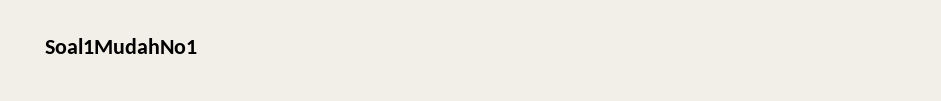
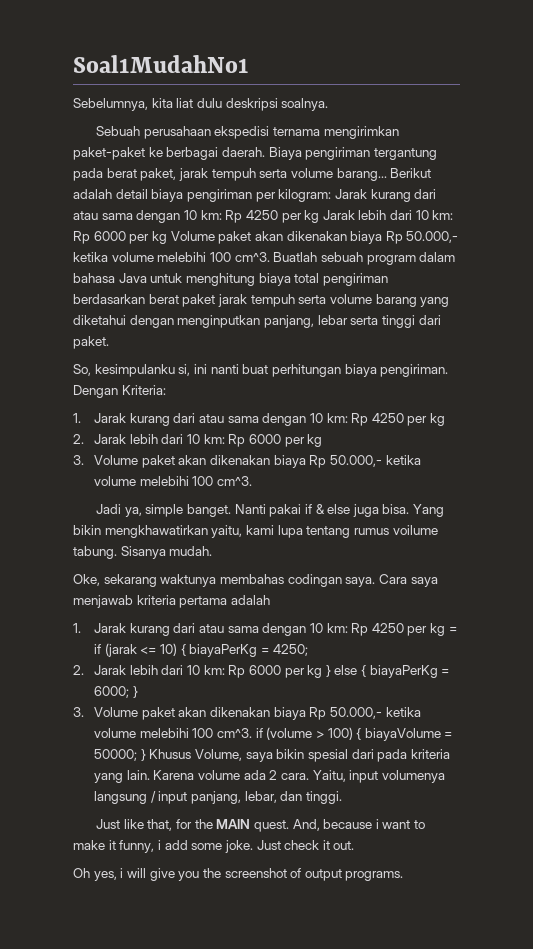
(197, 46) none -> [73,98,329,111] [96,126,399,139] [73,147,437,160] [73,168,432,181] [73,189,437,202] [73,210,454,223] [73,231,459,244] [73,252,456,265] [73,273,388,286] [73,294,450,307] [73,315,441,328] [73,336,109,349] [73,364,449,377] [73,385,166,398] [73,413,446,426] [73,434,323,447] [73,455,421,468] [93,476,252,486] [96,504,445,517] [73,525,438,538] [73,546,213,559] [73,574,438,587] [73,595,270,608] [73,623,457,636] [93,643,308,657] [73,665,450,678] [93,686,138,698] [73,707,421,720] [93,727,453,741] [93,749,450,762] [93,770,445,783] [93,791,342,804] [96,819,426,832] [73,840,355,853] [73,868,404,881] // Sebelumnya, kita liat dulu deskripsi soalnya. // Sebuah perusahaan ekspedisi ternama mengirimkan paket-paket ke berbagai daerah. Biaya pengiriman tergantung pada berat paket, jarak tempuh serta volume barang... Berikut adalah detail biaya pengiriman per kilogram: Jarak kurang dari atau sama dengan 10 km: Rp 4250 per kg Jarak lebih dari 10 km: Rp 6000 per kg Volume paket akan dikenakan biaya Rp 50.000,- ketika volume melebihi 100 cm^3. Buatlah sebuah program dalam bahasa Java untuk menghitung biaya total pengiriman berdasarkan berat paket jarak tempuh serta volume barang yang diketahui dengan menginputkan panjang, lebar serta tinggi dari paket. // So, kesimpulanku si, ini nanti buat perhitungan biaya pengiriman. Dengan Kriteria: // 1. Jarak kurang dari atau sama dengan 10 km: Rp 4250 per kg // 2. Jarak lebih dari 10 km: Rp 6000 per kg // 3. Volume paket akan dikenakan biaya Rp 50.000,- ketika volume melebihi 100 cm^3. // Jadi ya, simple banget. Nanti pakai if & else juga bisa. Yang bikin mengkhawatirkan yaitu, kami lupa tentang rumus voilume tabung. Sisanya mudah. // Oke, sekarang waktunya membahas codingan saya. Cara saya menjawab kriteria pertama adalah // 1. Jarak kurang dari atau sama dengan 10 km: Rp 4250 per kg = if (jarak <= 10) { biayaPerKg = 4250; // 2. Jarak lebih dari 10 km: Rp 6000 per kg } else { biayaPerKg = 6000; } // 3. Volume paket akan dikenakan biaya Rp 50.000,- ketika volume melebihi 100 cm^3. if (volume > 100) { biayaVolume = 50000; } Khusus Volume, saya bikin spesial dari pada kriteria yang lain. Karena volume ada 2 cara. Yaitu, input volumenya langsung / input panjang, lebar, dan tinggi. // Just like that, for the MAIN quest. And, because i want to make it funny, i add some joke. Just check it out. // Oh yes, i will give you the screenshot of output programs.

